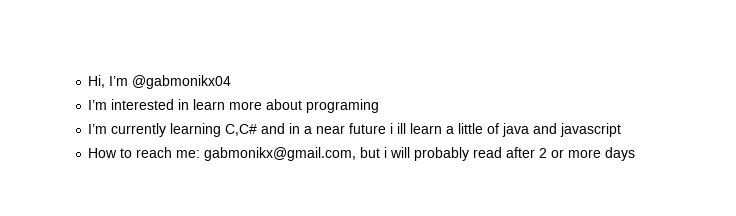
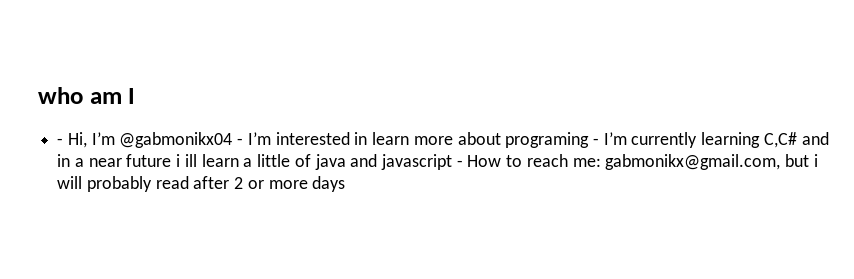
(88, 81) none -> [38,87,136,104] [57,138,64,145] who am I // -
(232, 82) // -> [237,138,244,145] -
(380, 106) // -> [592,138,599,145] -
(622, 130) // -> [456,160,463,167] -

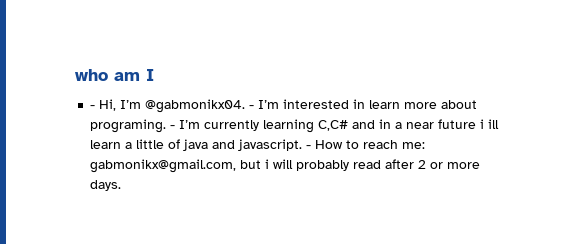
[119,132,233,148] @gabmonikx04 -> [145,99,246,113] @gabmonikx04.
[505,132,590,148] programing -> [90,119,167,133] programing.
[380,154,452,170] javascript -> [238,139,303,151] javascript.
[312,176,346,192] days -> [90,180,122,191] days.

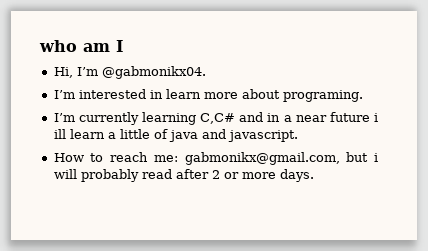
[90,105,96,109] - -> (123, 46) none
[249,105,255,109] - -> (206, 72) //
[170,125,176,129] - -> (363, 96) //
[306,145,312,149] - -> (298, 136) //

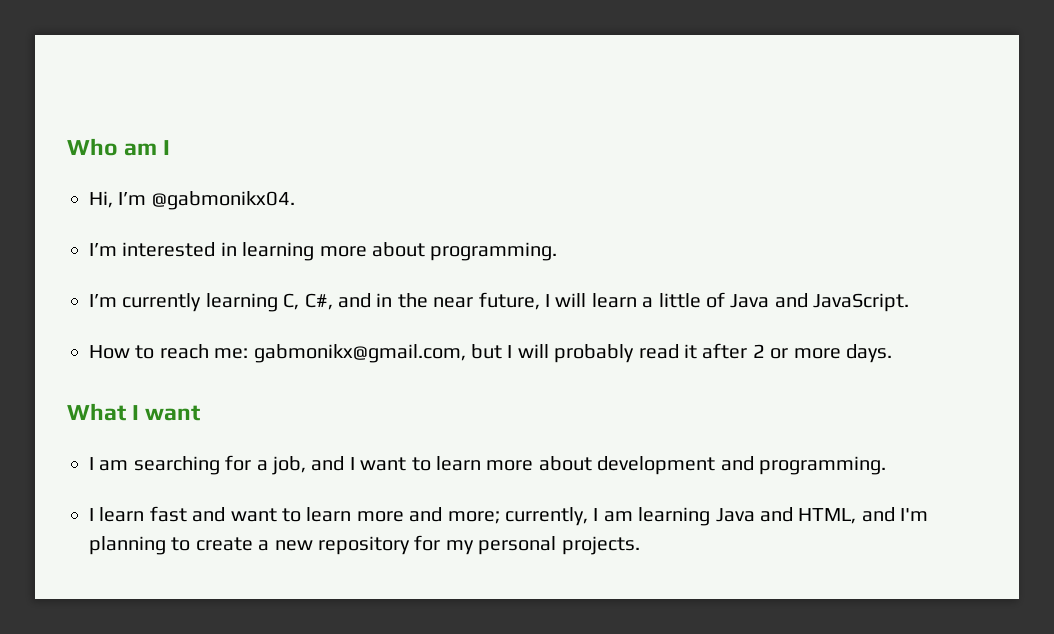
[39,40,77,52] who -> [67,138,118,156] Who
[165,89,363,102] learn more about programing. -> [242,242,558,261] learning more about programming.
[200,112,378,124] [53,129,66,139] C,C# and in a near future i ill -> [283,292,587,310] C, C#, and in the near future, I will
[168,129,298,142] java and javascript. -> [730,293,910,312] Java and JavaScript.
[374,153,378,162] i -> [507,345,513,358] I
(172, 174) none -> [683,344,697,359] it
(314, 175) none -> [67,403,201,421] [89,455,886,475] [89,506,929,526] [89,535,640,555] // What I want // I am searching for a job, and I want to learn more about development and programming. // I learn fast and want to learn more and more; currently, I am learning Java and HTML, and I'm planning to create a new repository for my personal projects.

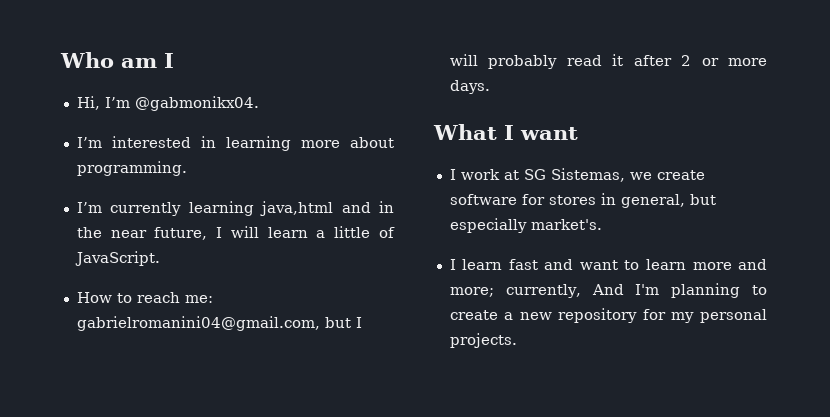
[283,293,333,310] C, C#, -> [260,201,334,216] java,html
[730,293,808,308] Java and -> (395, 232) none
[253,344,466,363] gabmonikx@gmail.com, -> [76,316,320,331] gabrielromanini04@gmail.com,
[99,455,886,475] am searching for a job, and I want to learn more about development and programming. -> [460,168,705,182] [449,193,716,208] [449,218,602,233] work at SG Sistemas, we create software for stores in general, but especially market's.
[593,507,895,526] I am learning Java and HTML, and -> [591,284,624,295] And

